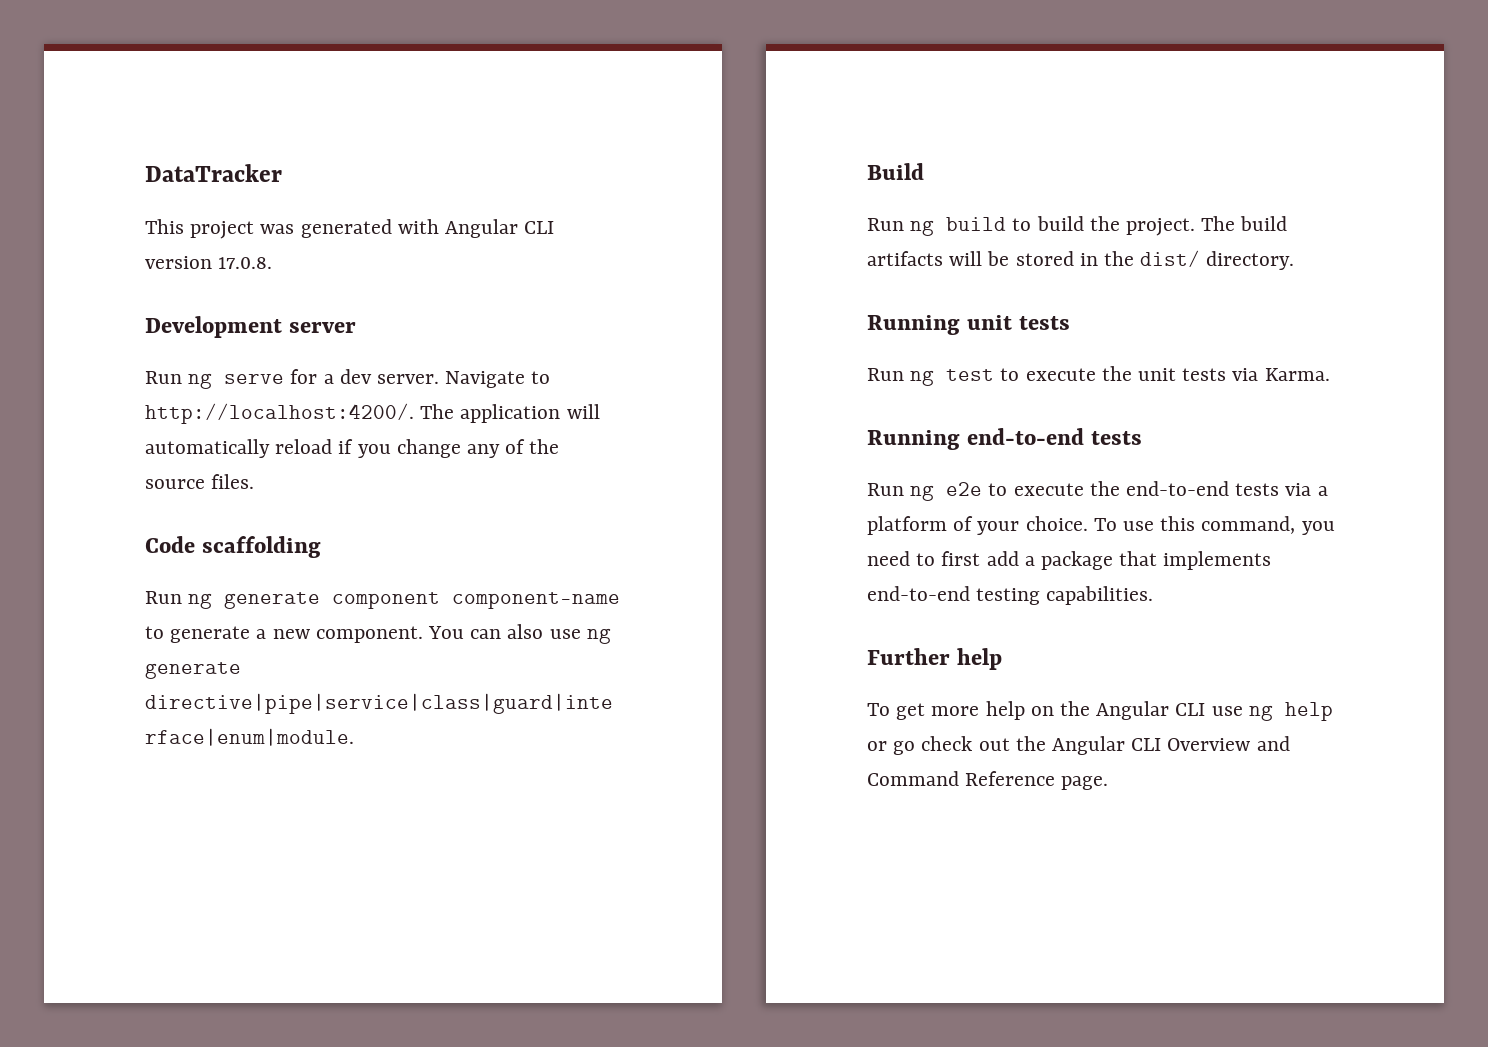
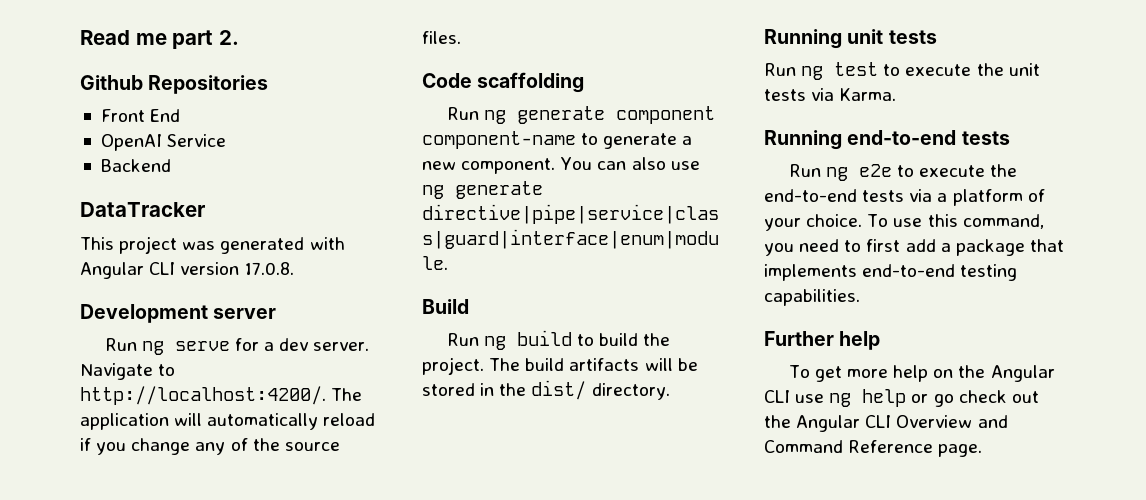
(145, 173) none -> [80,30,239,49] [80,75,269,94] [100,109,181,122] [100,134,227,151] [100,159,171,172] Read me part 2. // Github Repositories // Front End // OpenAI Service // Backend //

